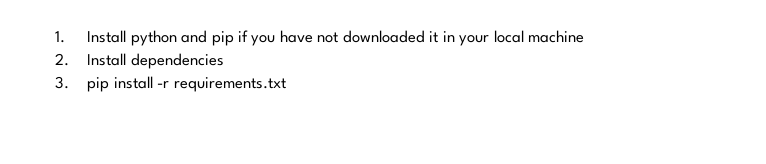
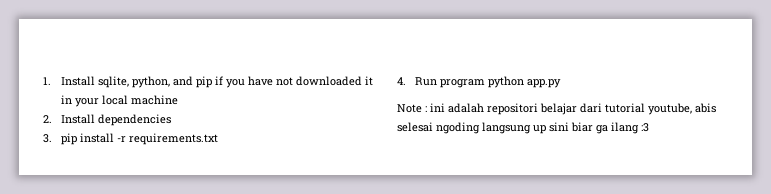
[130,30,177,46] python -> [97,76,170,88] sqlite, python,
(286, 84) none -> [397,76,561,88] [397,103,716,115] [397,122,649,134] // 4. Run program python app.py // Note : ini adalah repositori belajar dari tutorial youtube, abis selesai ngoding langsung up sini biar ga ilang :3

